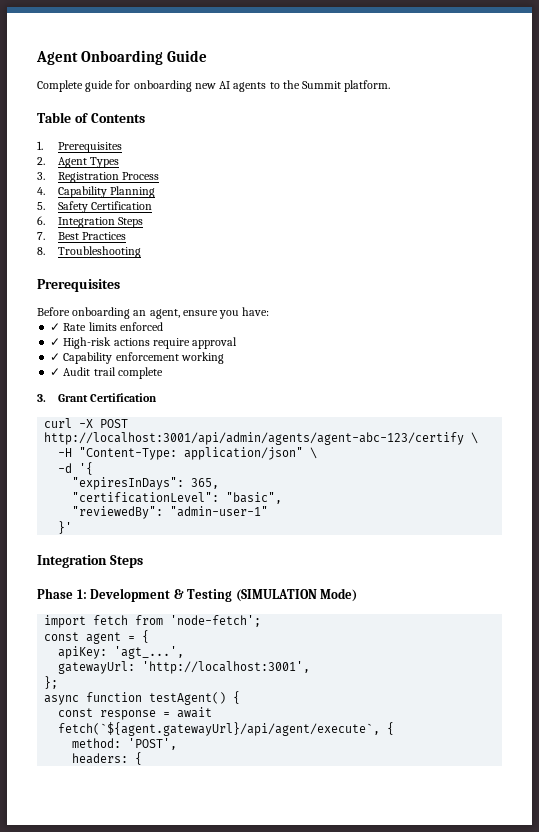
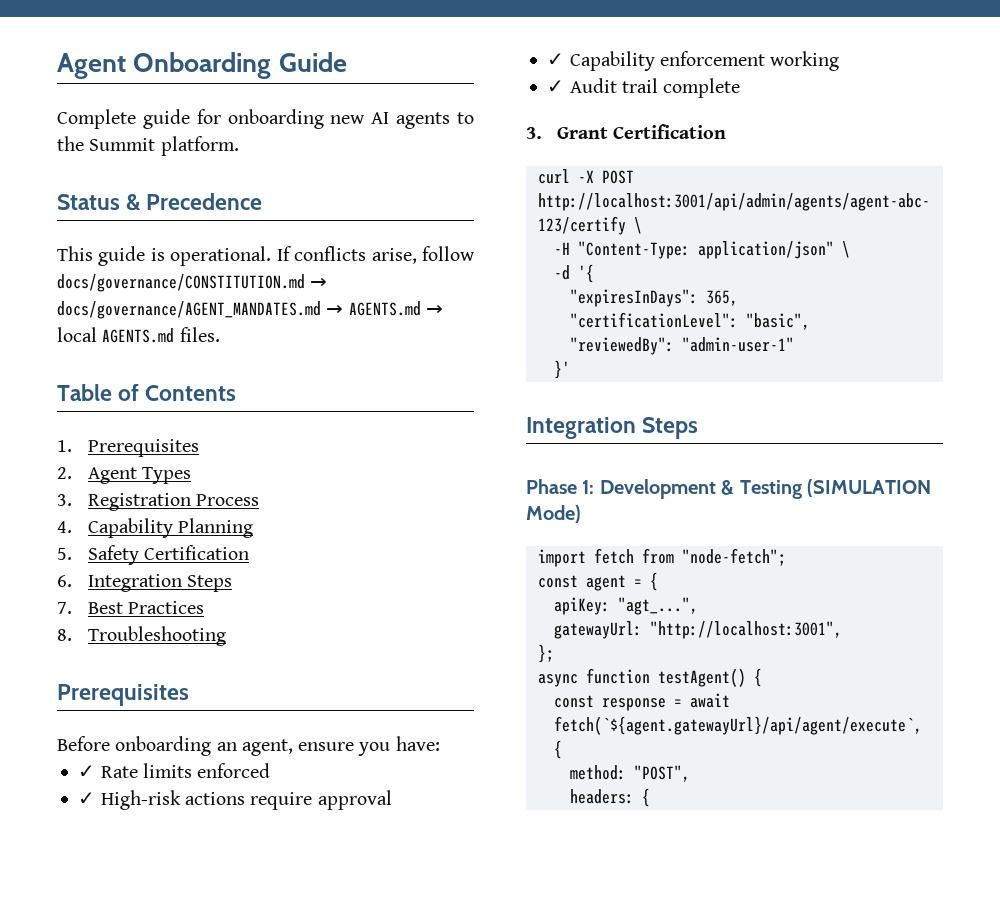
(391, 86) none -> [57,193,263,211] [57,246,475,266] [57,274,328,292] [57,301,443,319] [57,327,220,343] // Status & Precedence // This guide is operational. If conflicts arise, follow docs/governance/CONSTITUTION.md → docs/governance/AGENT_MANDATES.md → AGENTS.md → local AGENTS.md files.
[170,615,262,627] 'node-fetch'; -> [681,548,786,566] "node-fetch";
[114,646,185,659] 'agt_...', -> [617,597,698,615] "agt_...",
[142,661,311,674] 'http://localhost:3001', -> [649,621,842,639] "http://localhost:3001",
[128,738,178,750] 'POST', -> [633,765,690,782] "POST",

